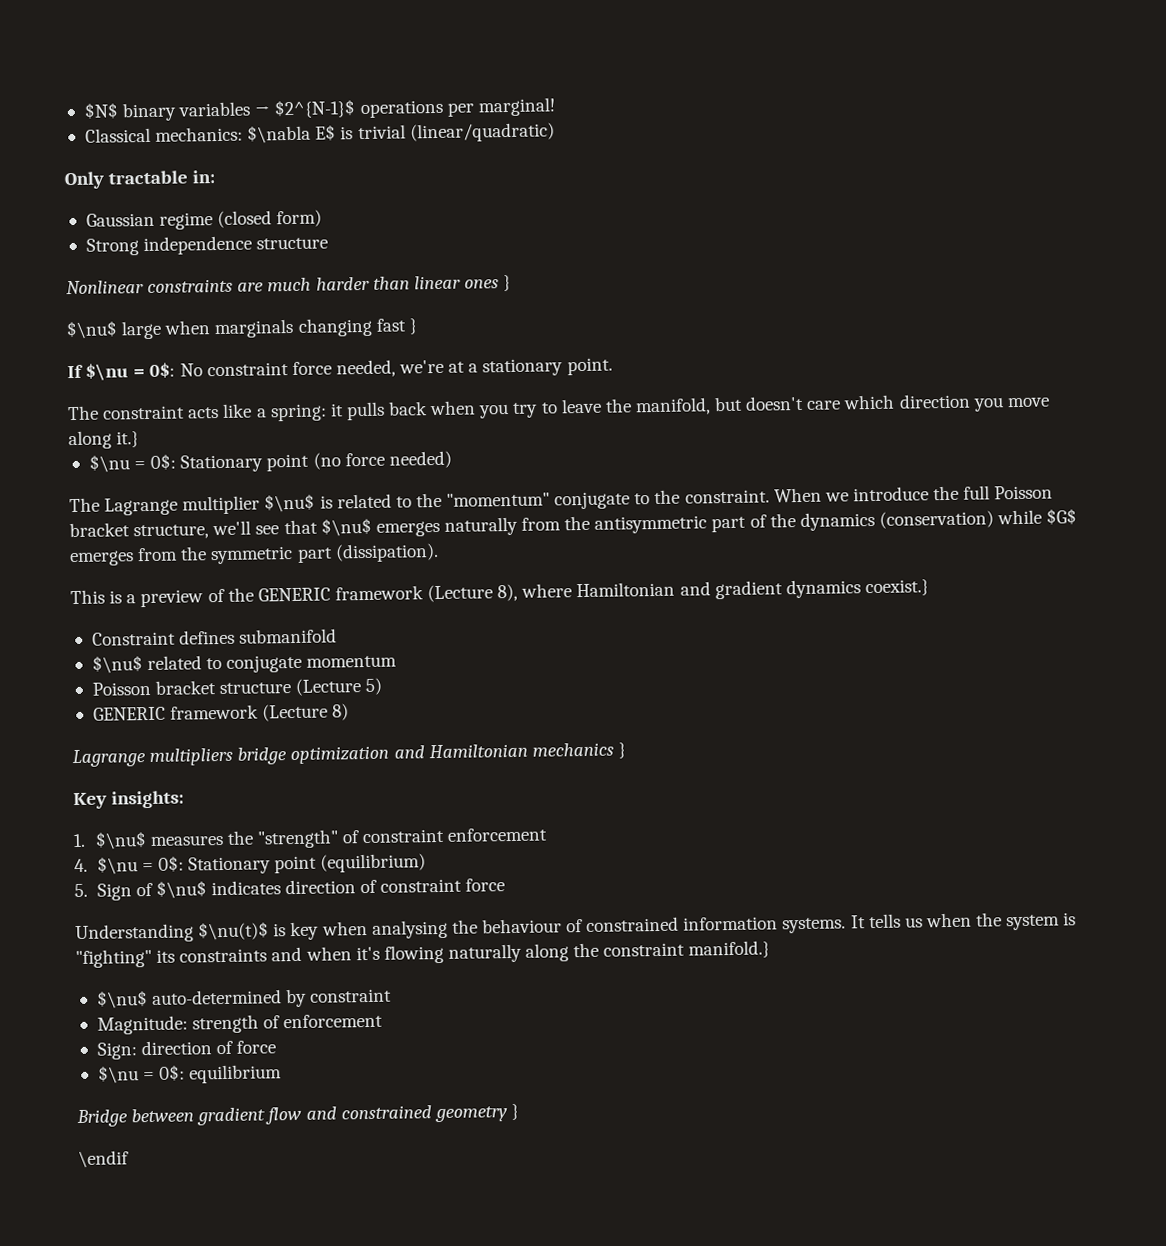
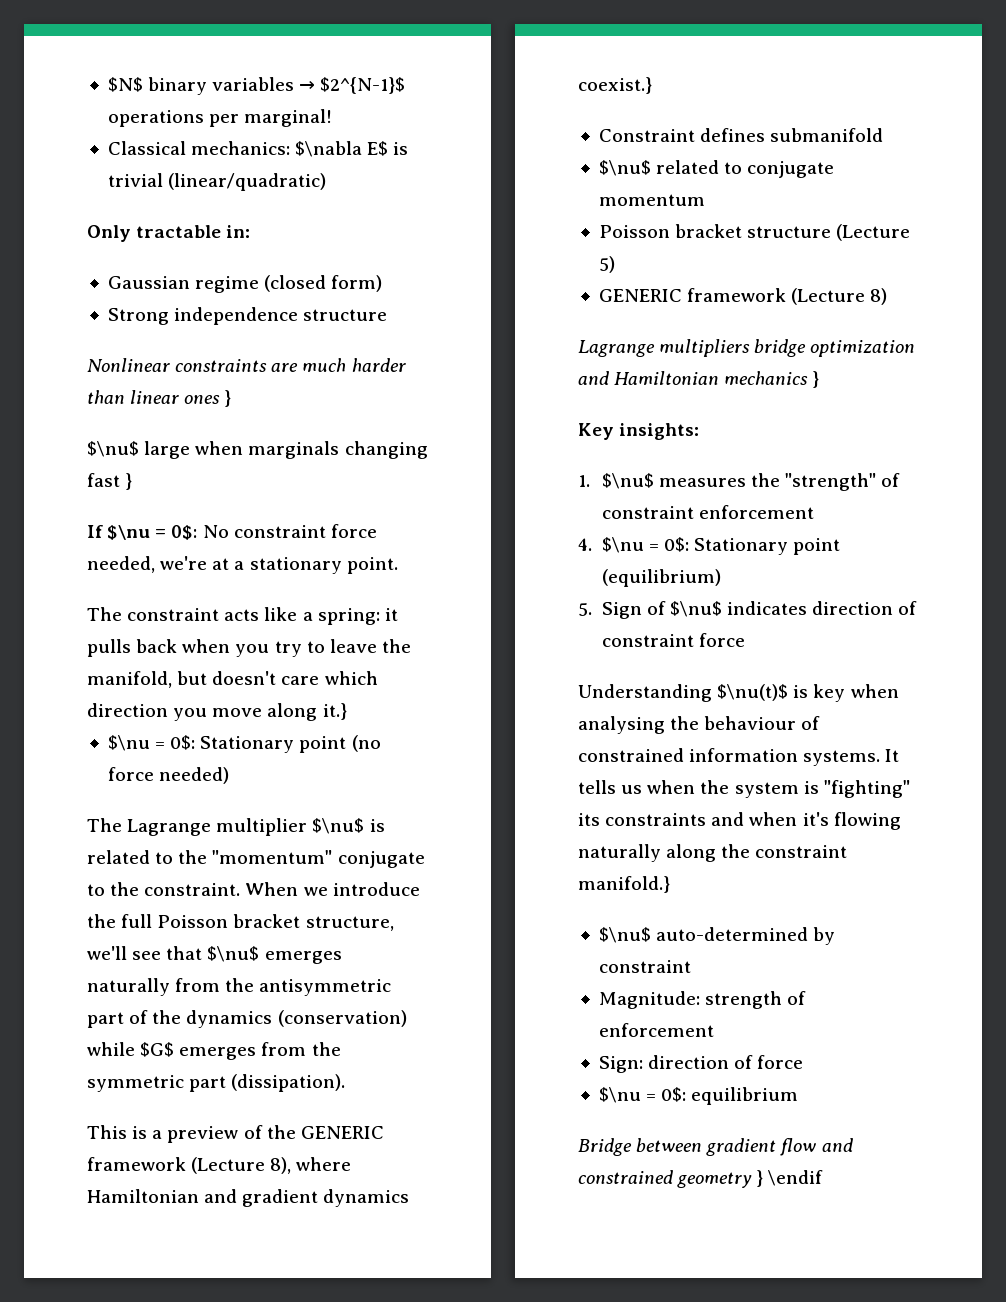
(519, 1112) // -> (764, 1178) none

